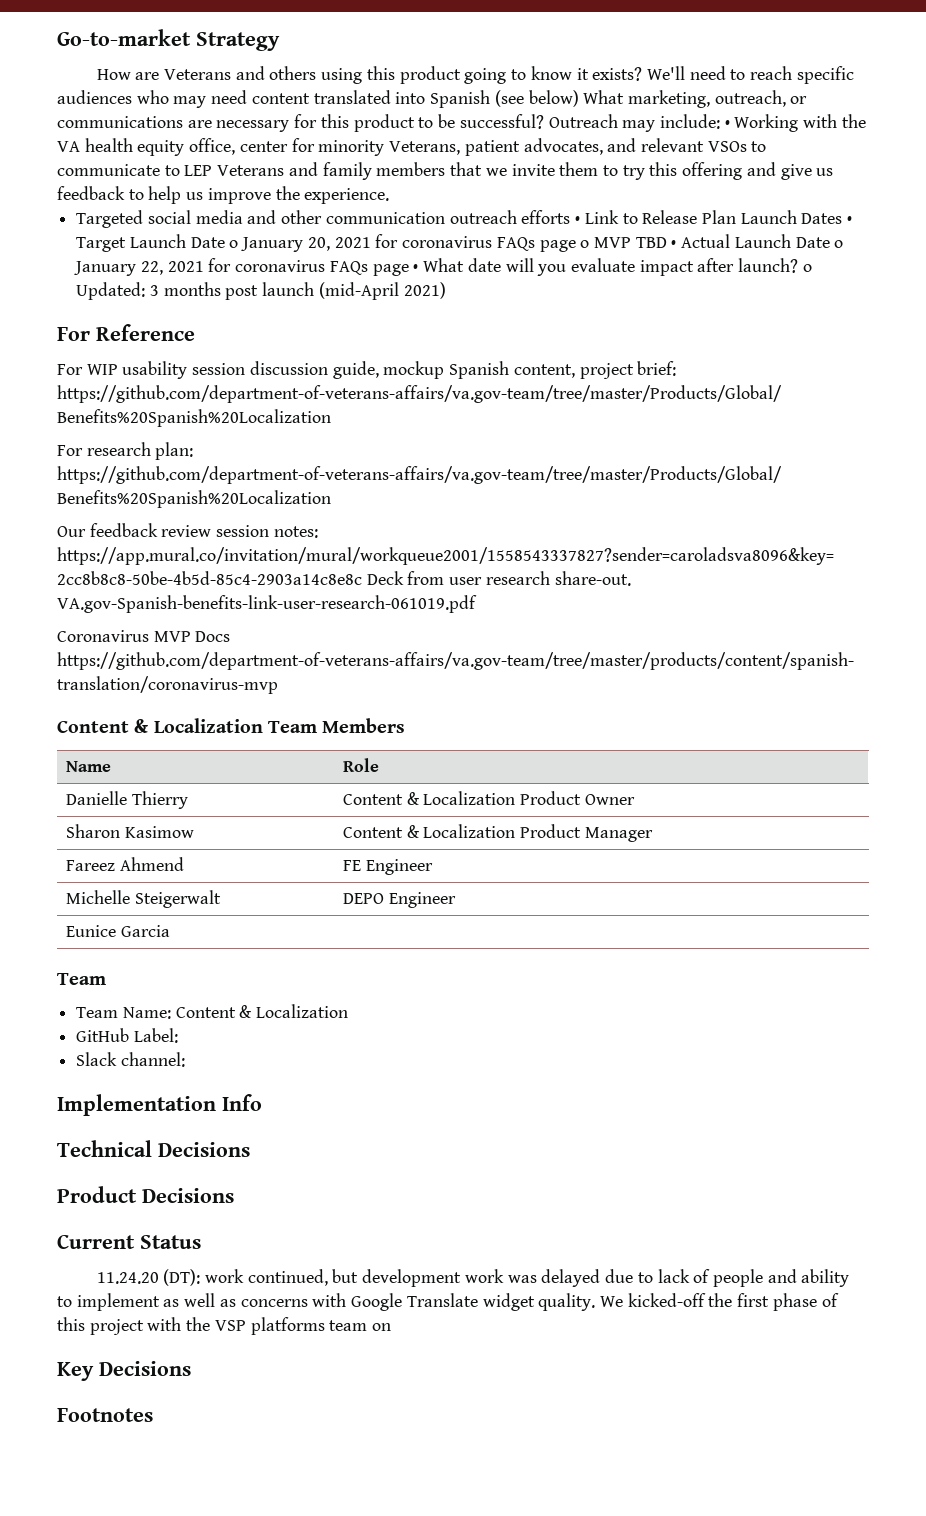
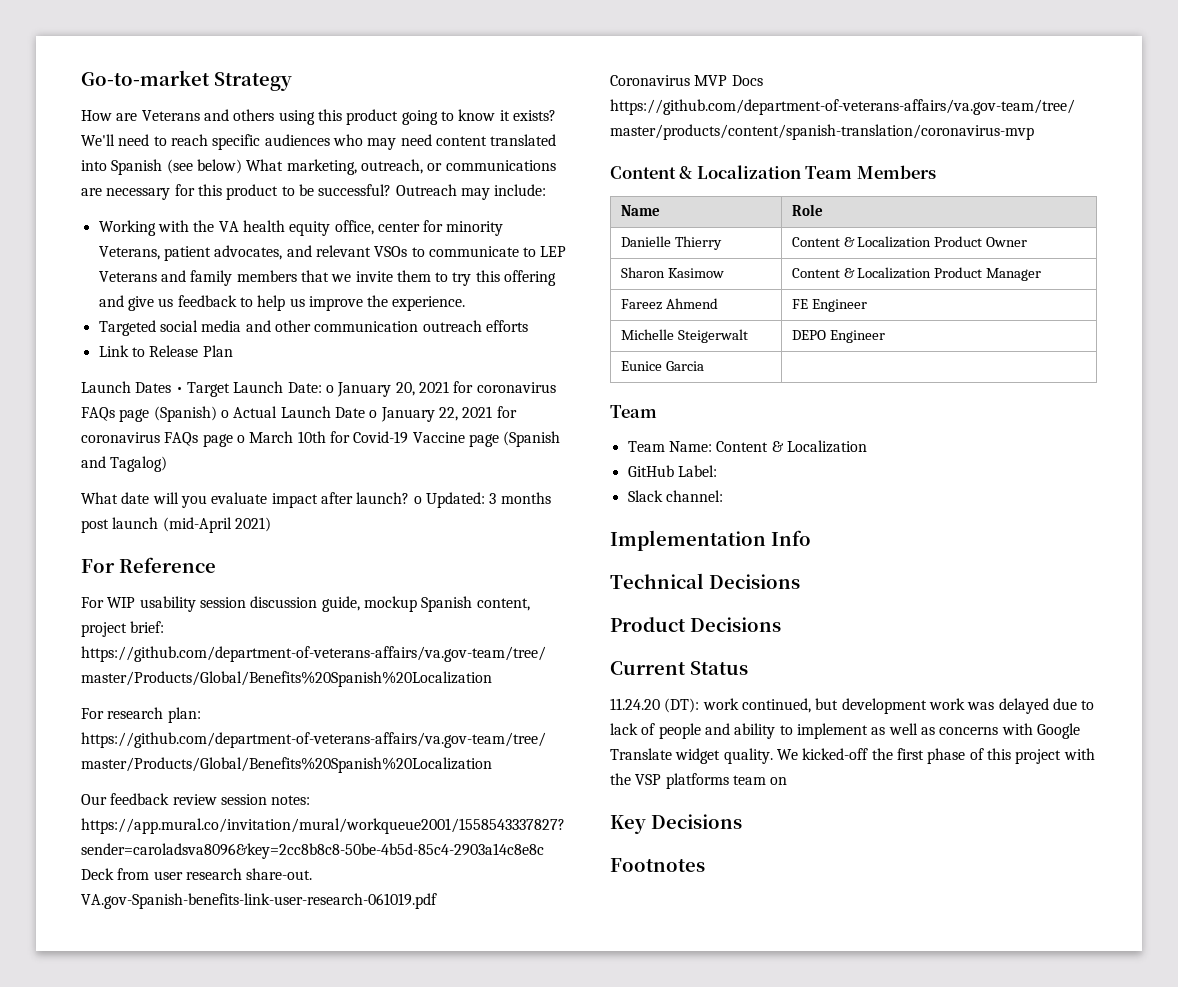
[724,120,730,128] • -> (547, 190) //
[575,216,581,224] • -> (528, 326) //
(736, 217) none -> (233, 351) //
[190,237,225,248] Date -> [287,382,322,393] Date:
[580,237,677,248] o MVP TBD • -> [153,406,229,422] (Spanish) o
[413,264,419,272] • -> [236,431,561,447] [81,456,168,472] o March 10th for Covid-19 Vaccine page (Spanish and Tagalog) //

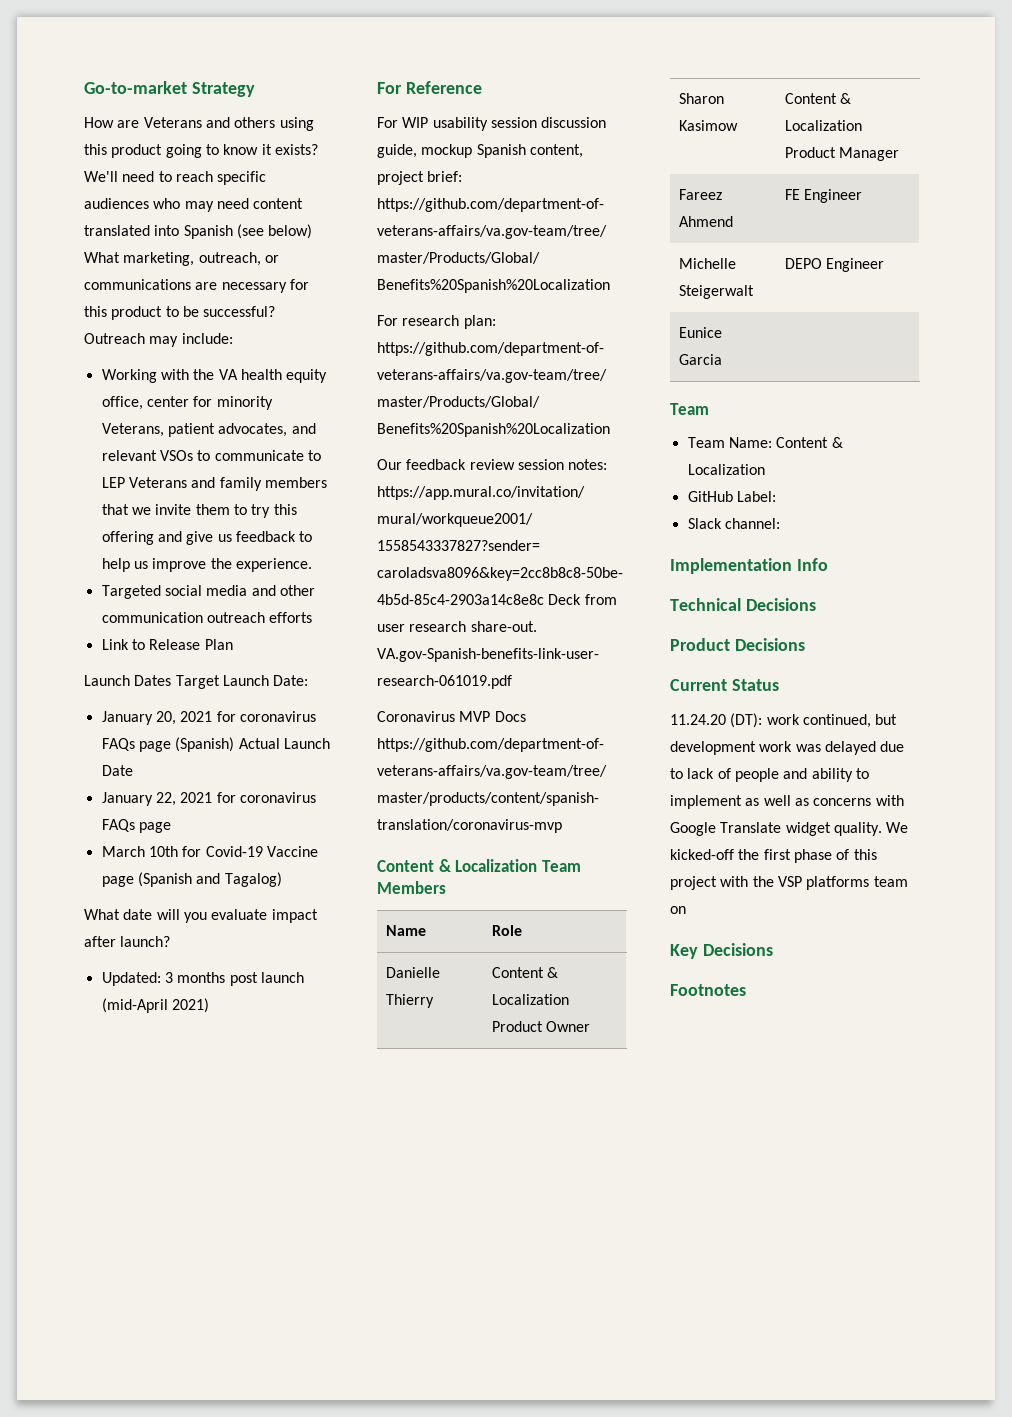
[175,387,183,393] • -> (172, 680) none
[325,385,334,393] o -> (309, 680) //
[220,410,229,418] o -> (235, 744) none
[369,410,378,418] o -> (133, 770) //
[236,435,245,443] o -> (171, 827) //
[413,496,422,504] o -> (171, 941) //

